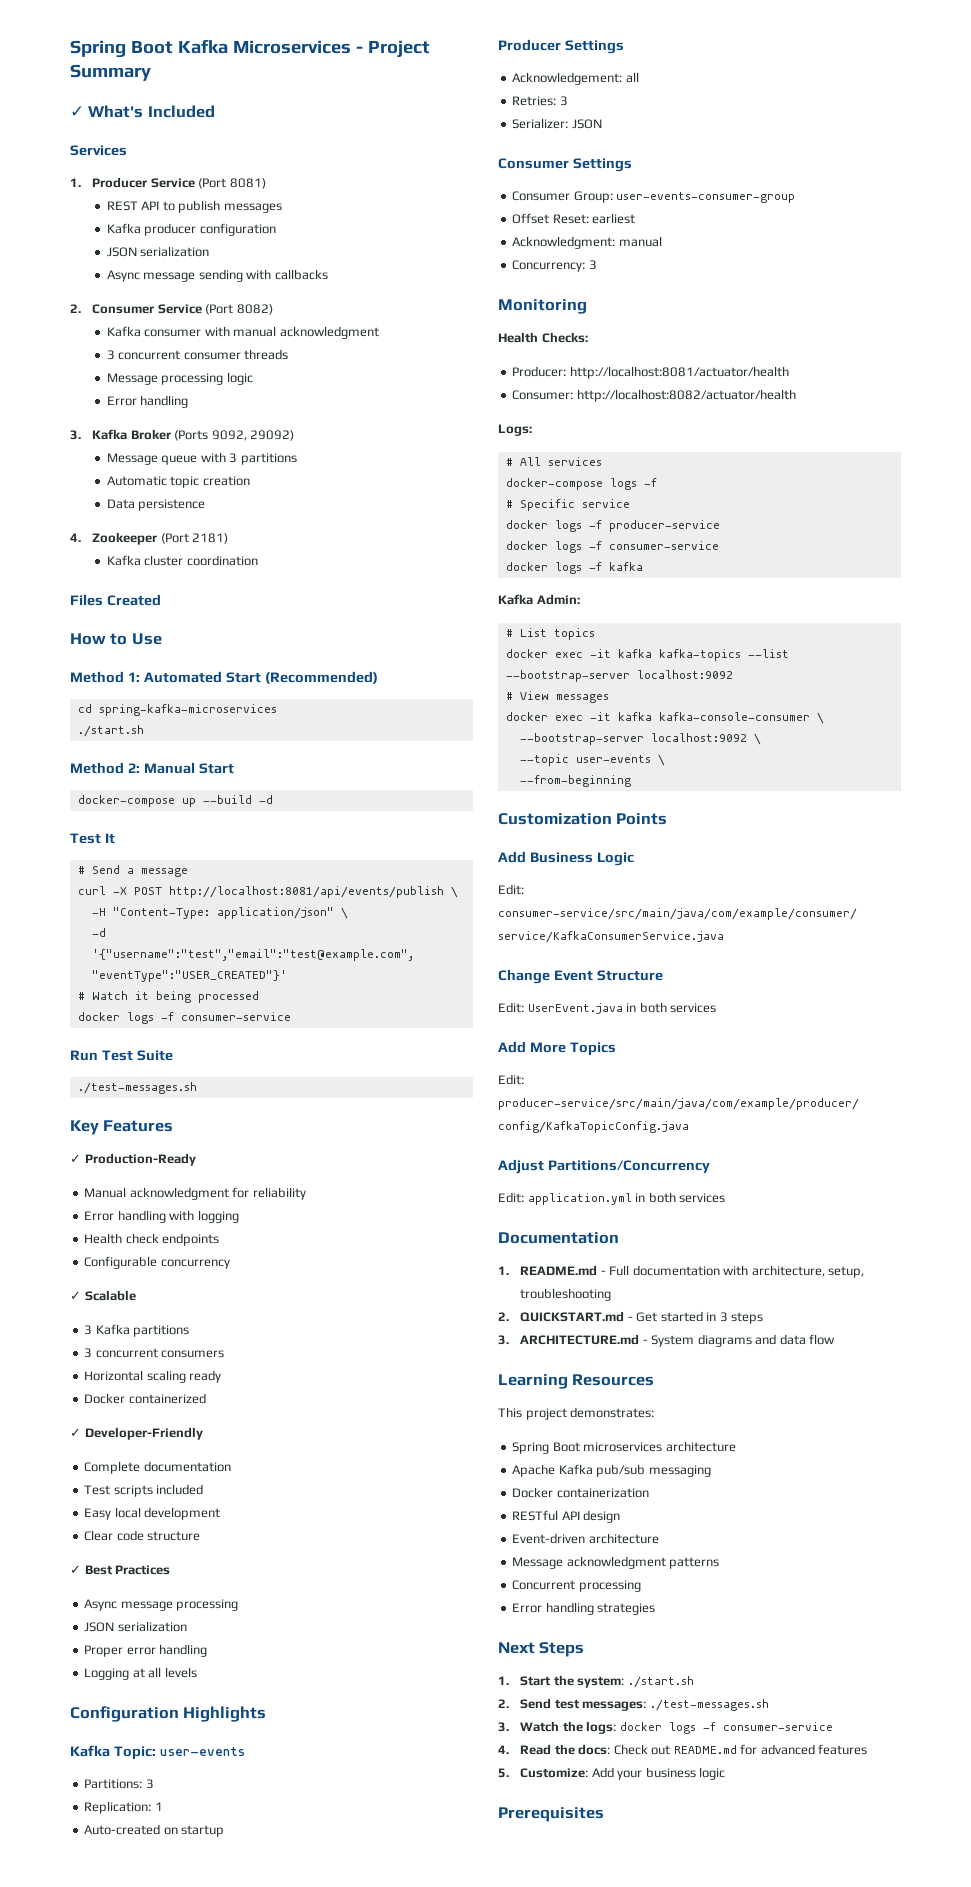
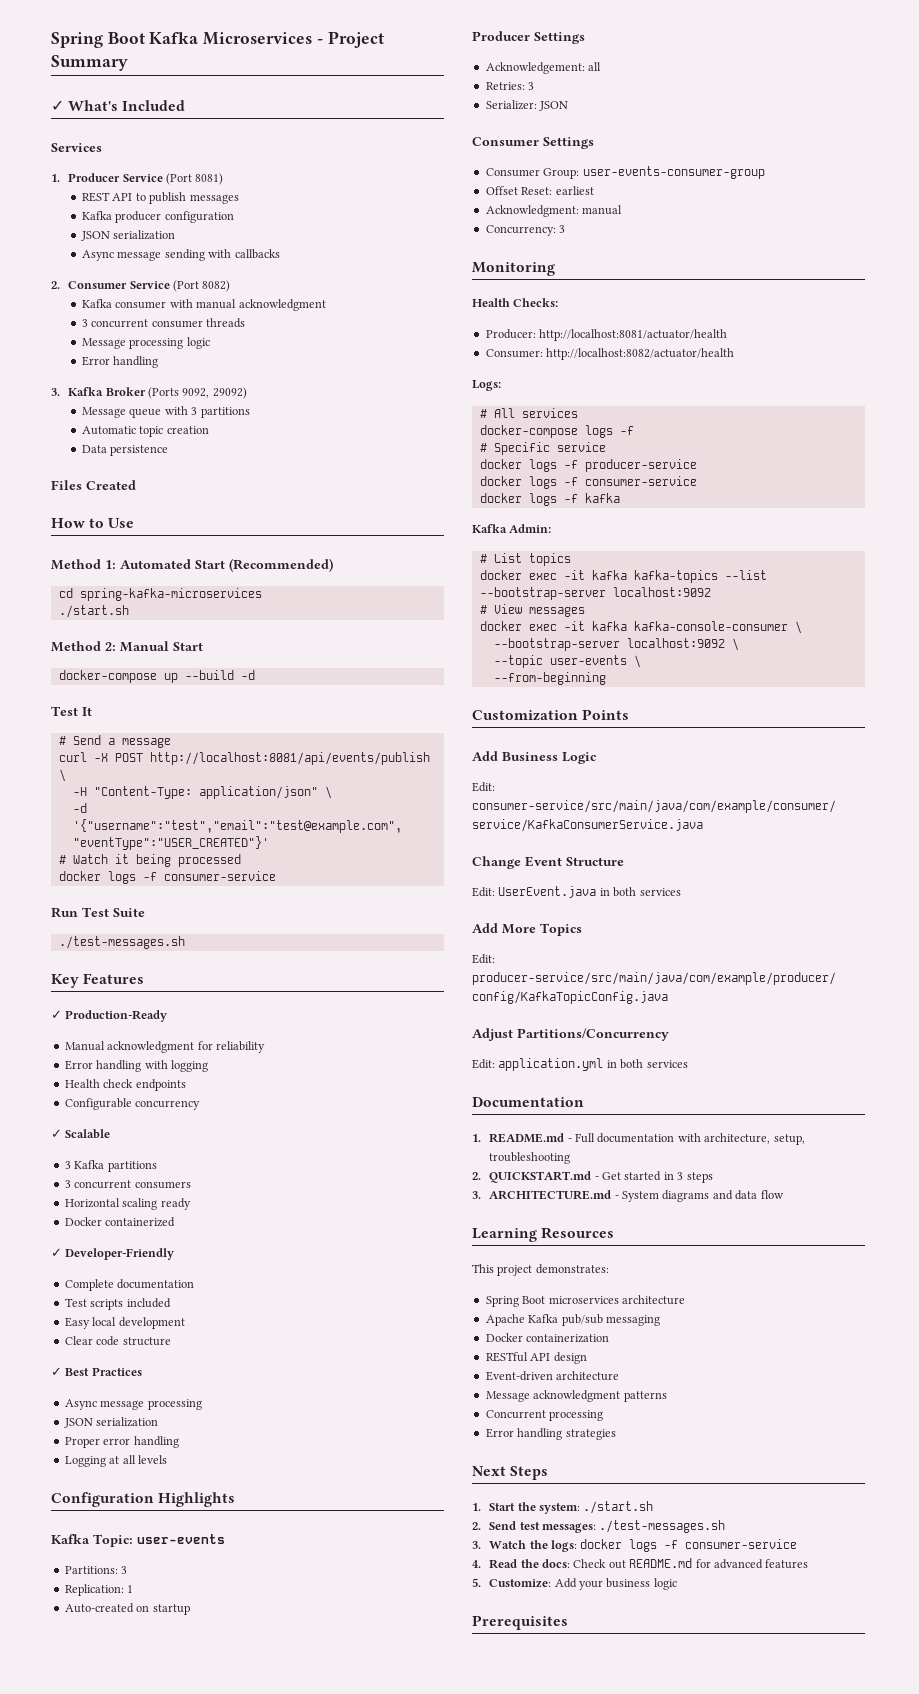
[70,532,229,545] [106,555,258,566] // 4. Zookeeper (Port 2181) // Kafka cluster coordination -> (169, 450) none

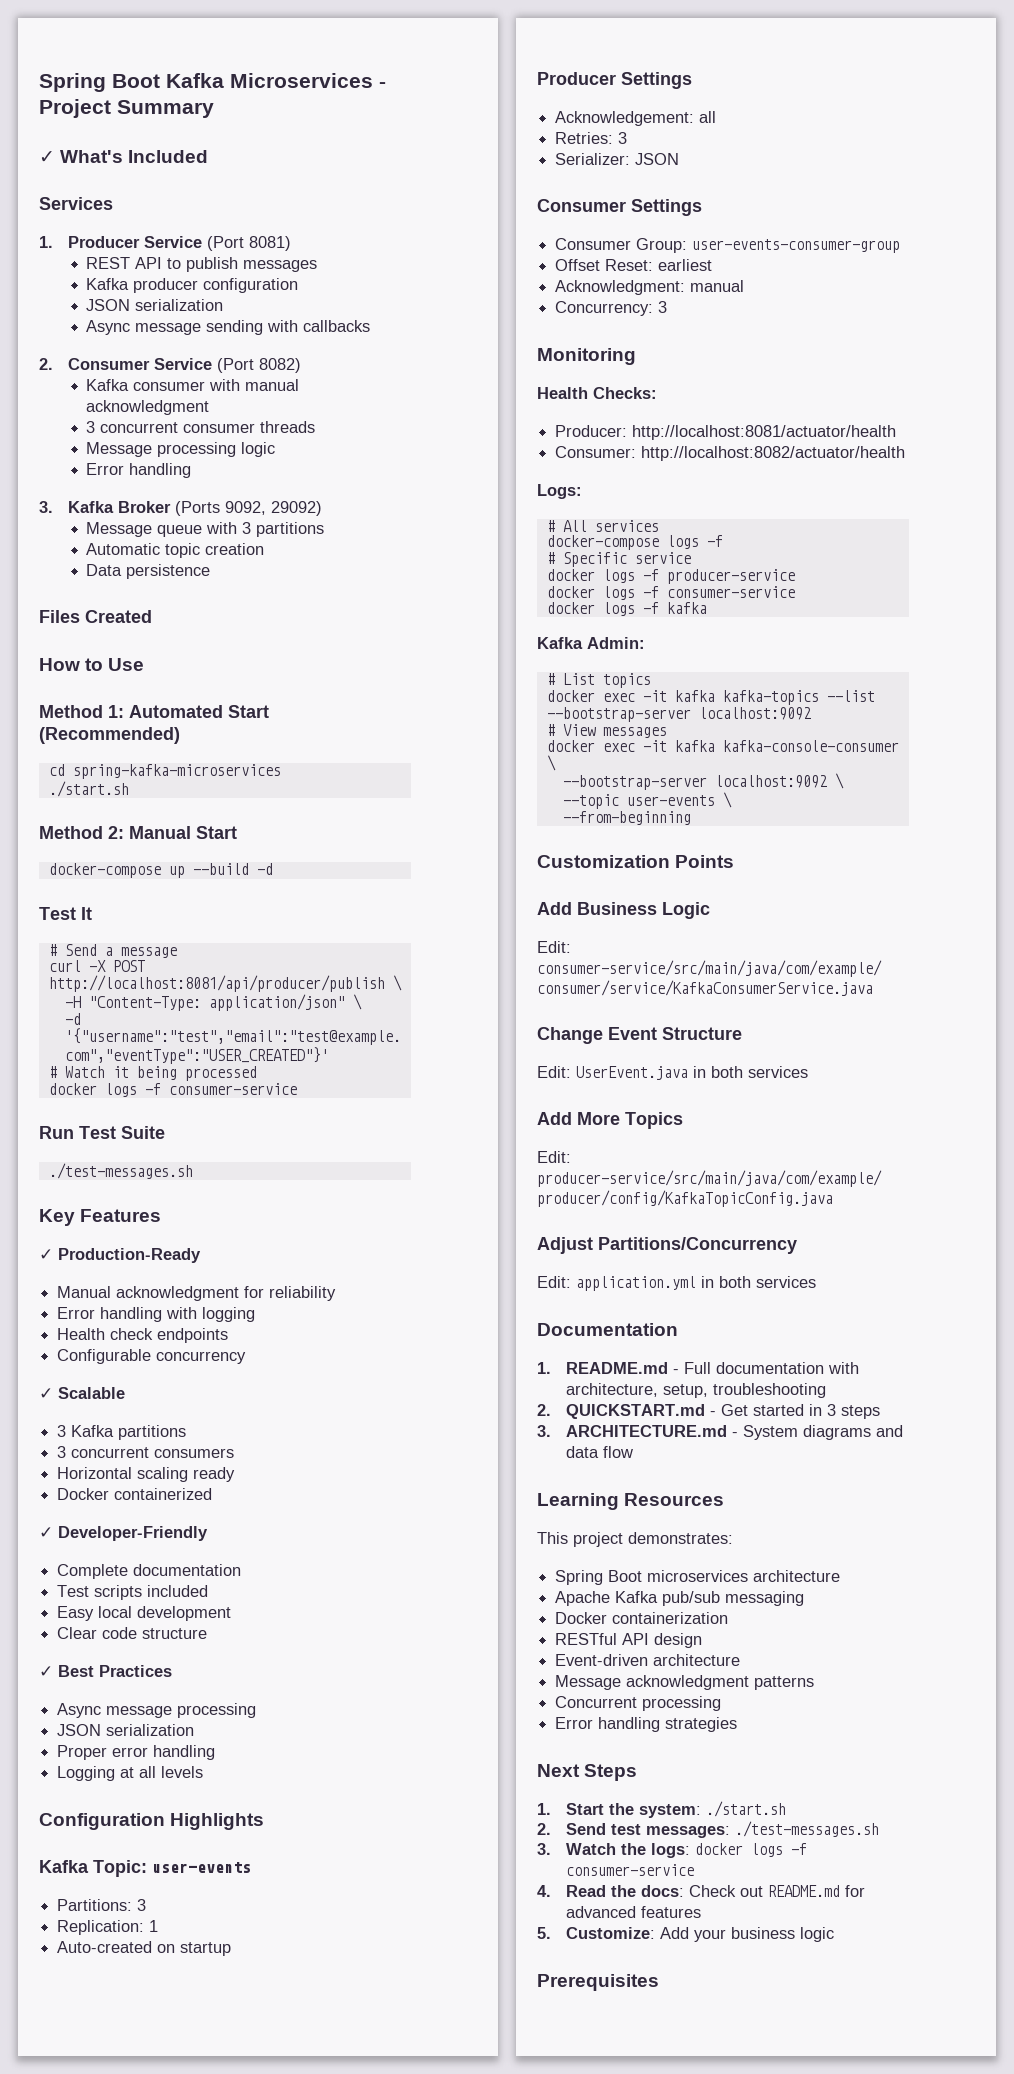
[149,752,430,765] http://localhost:8081/api/events/publish -> [48,975,385,992] http://localhost:8081/api/producer/publish

